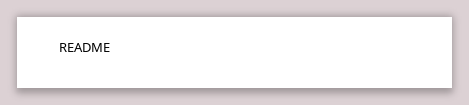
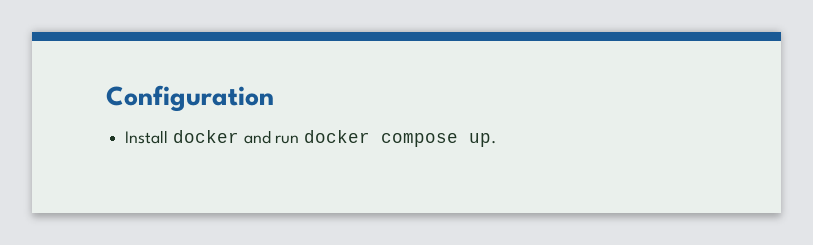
[59,43,110,52] README -> [106,85,274,112] [125,130,497,147] Configuration // Install docker and run docker compose up.

